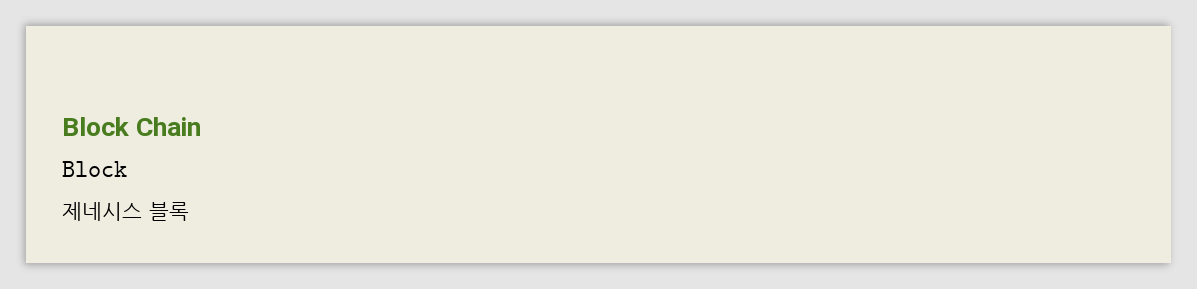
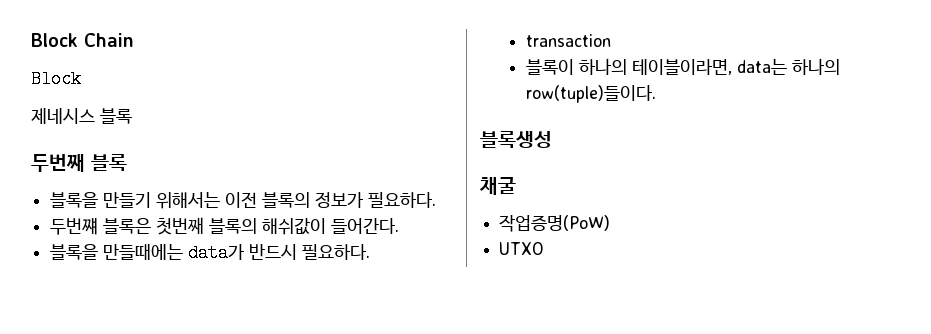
(189, 211) none -> [31,154,127,172] [50,192,437,209] [50,217,400,235] [50,243,371,262] [525,34,611,47] [525,58,840,75] [525,85,656,103] [480,131,552,148] [479,177,516,195] [499,214,611,232] [499,242,545,255] // 두번째 블록 // 블록을 만들기 위해서는 이전 블록의 정보가 필요하다. // 두번쨰 블록은 첫번째 블록의 해쉬값이 들어간다. // 블록을 만들때에는 data가 반드시 필요하다. // transaction // 블록이 하나의 테이블이라면, data는 하나의 row(tuple)들이다. // 블록생성 // 채굴 // 작업증명(PoW) // UTXO

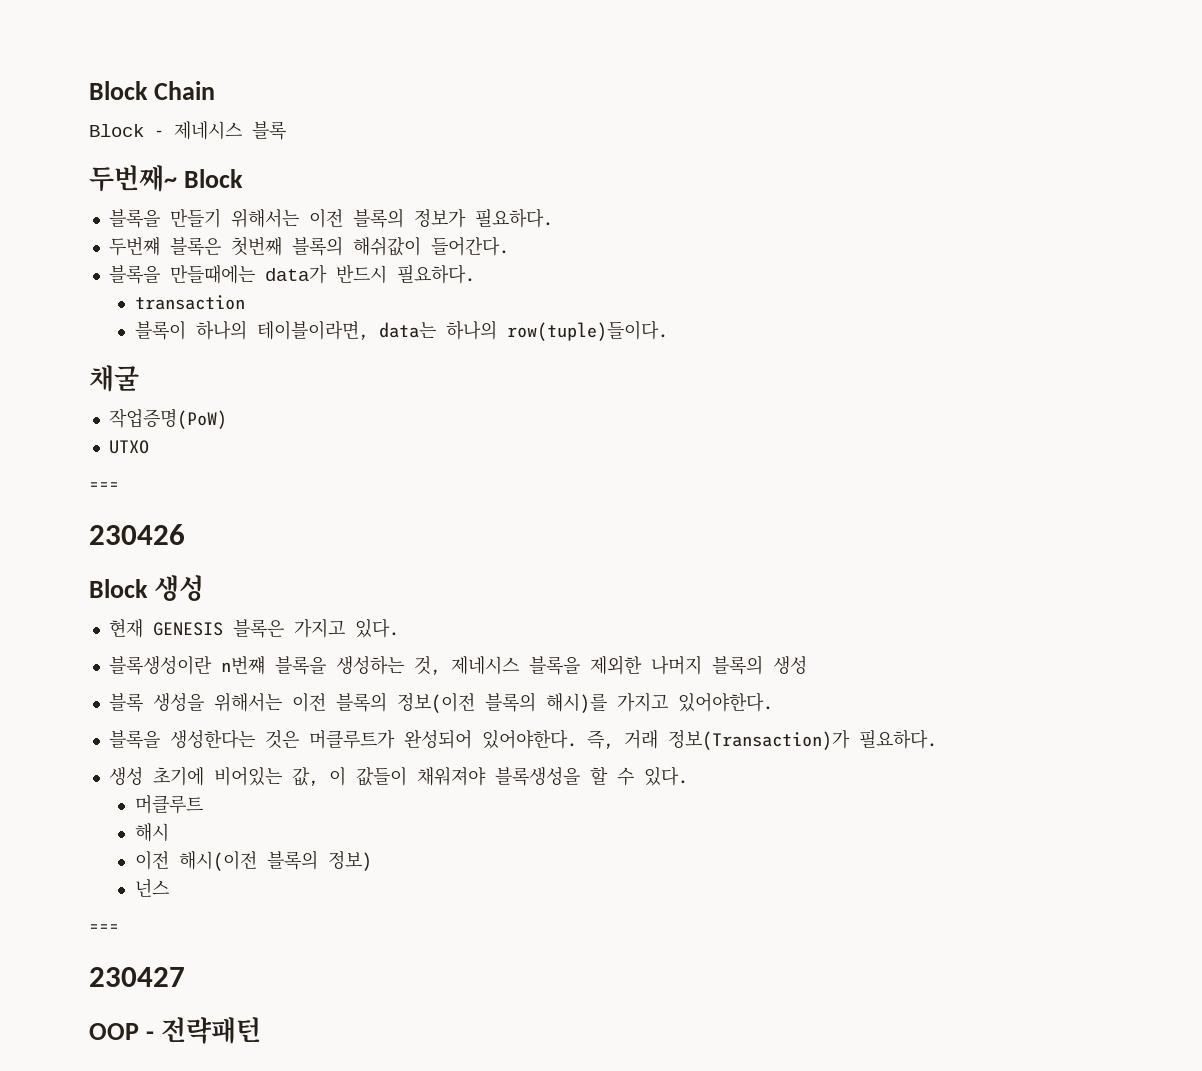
(81, 79) // -> [154,130,164,137] -
[31,154,127,172] 두번째 블록 -> [89,165,244,192] 두번째~ Block
[480,131,552,148] // 블록생성 -> (668, 330) none
(545, 248) none -> [89,482,119,490] [89,524,185,545] [89,575,205,601] [108,618,399,638] [108,655,807,675] [108,692,773,713] [108,729,937,750] [108,766,688,786] [134,795,203,814] [134,823,169,842] [134,850,372,871] [134,879,169,897] [89,924,119,932] [89,967,185,987] [89,1017,262,1044] // === // 230426 // Block 생성 // 현재 GENESIS 블록은 가지고 있다. // 블록생성이란 n번쨰 블록을 생성하는 것, 제네시스 블록을 제외한 나머지 블록의 생성 // 블록 생성을 위해서는 이전 블록의 정보(이전 블록의 해시)를 가지고 있어야한다. // 블록을 생성한다는 것은 머클루트가 완성되어 있어야한다. 즉, 거래 정보(Transaction)가 필요하다. // 생성 초기에 비어있는 값, 이 값들이 채워져야 블록생성을 할 수 있다. // 머클루트 // 해시 // 이전 해시(이전 블록의 정보) // 넌스 // === // 230427 // OOP - 전략패턴

